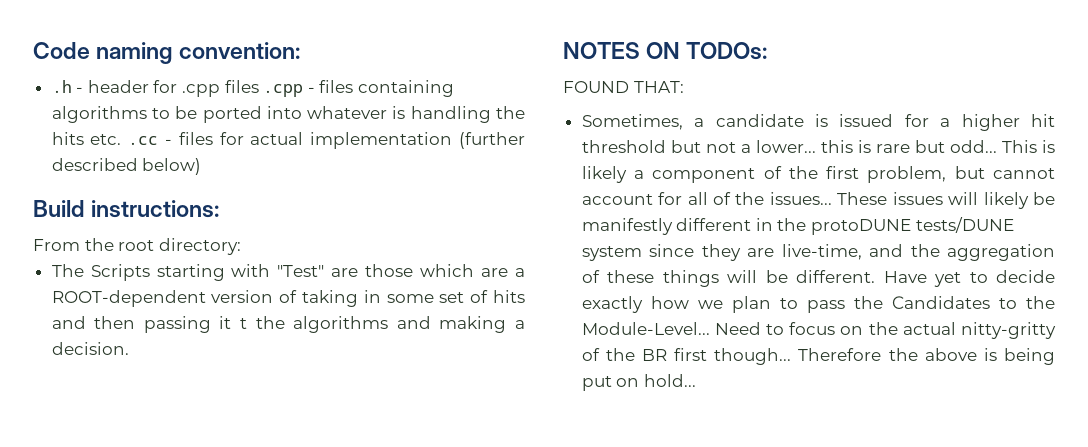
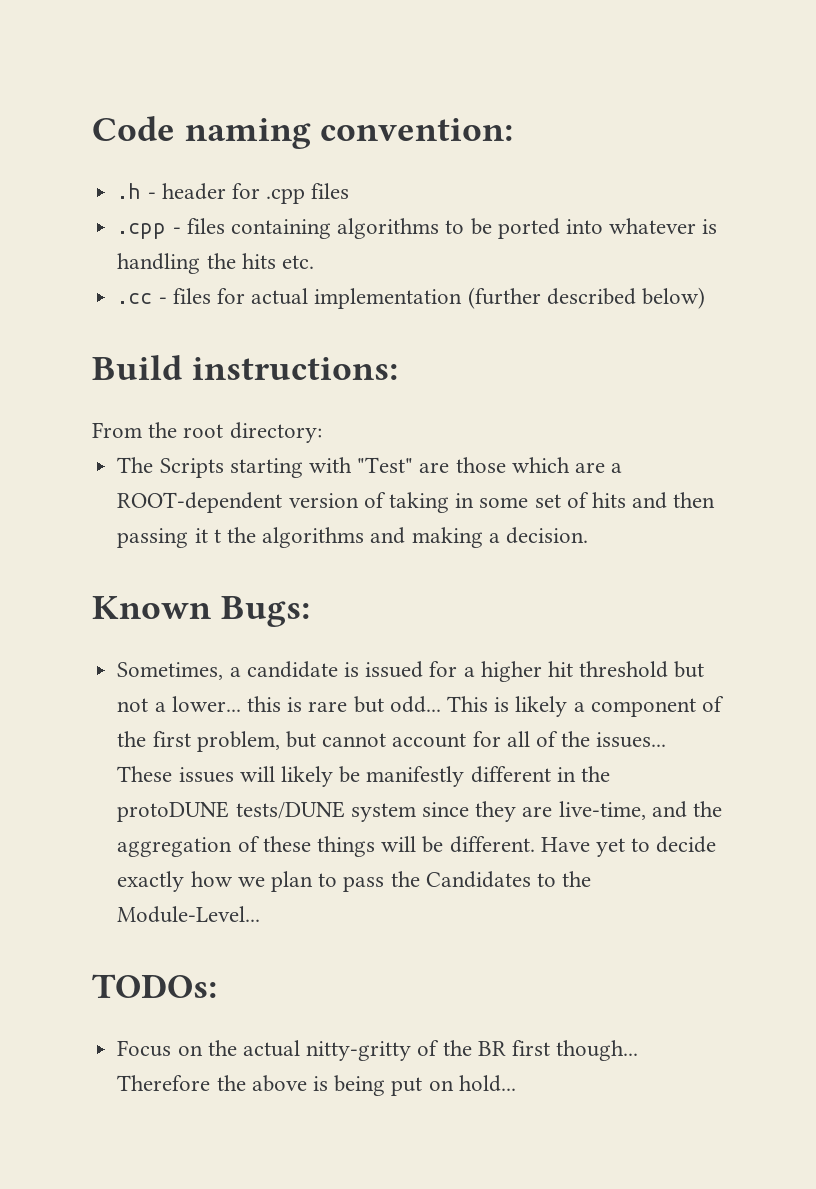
(259, 86) none -> (350, 191) //
(122, 139) none -> (314, 262) //
[563,42,768,60] [563,81,684,93] NOTES ON TODOs: // FOUND THAT: -> [92,596,310,627] Known Bugs:
[714,322,836,335] Need to focus -> [92,974,217,998] [117,1040,172,1057] // TODOs: // Focus

